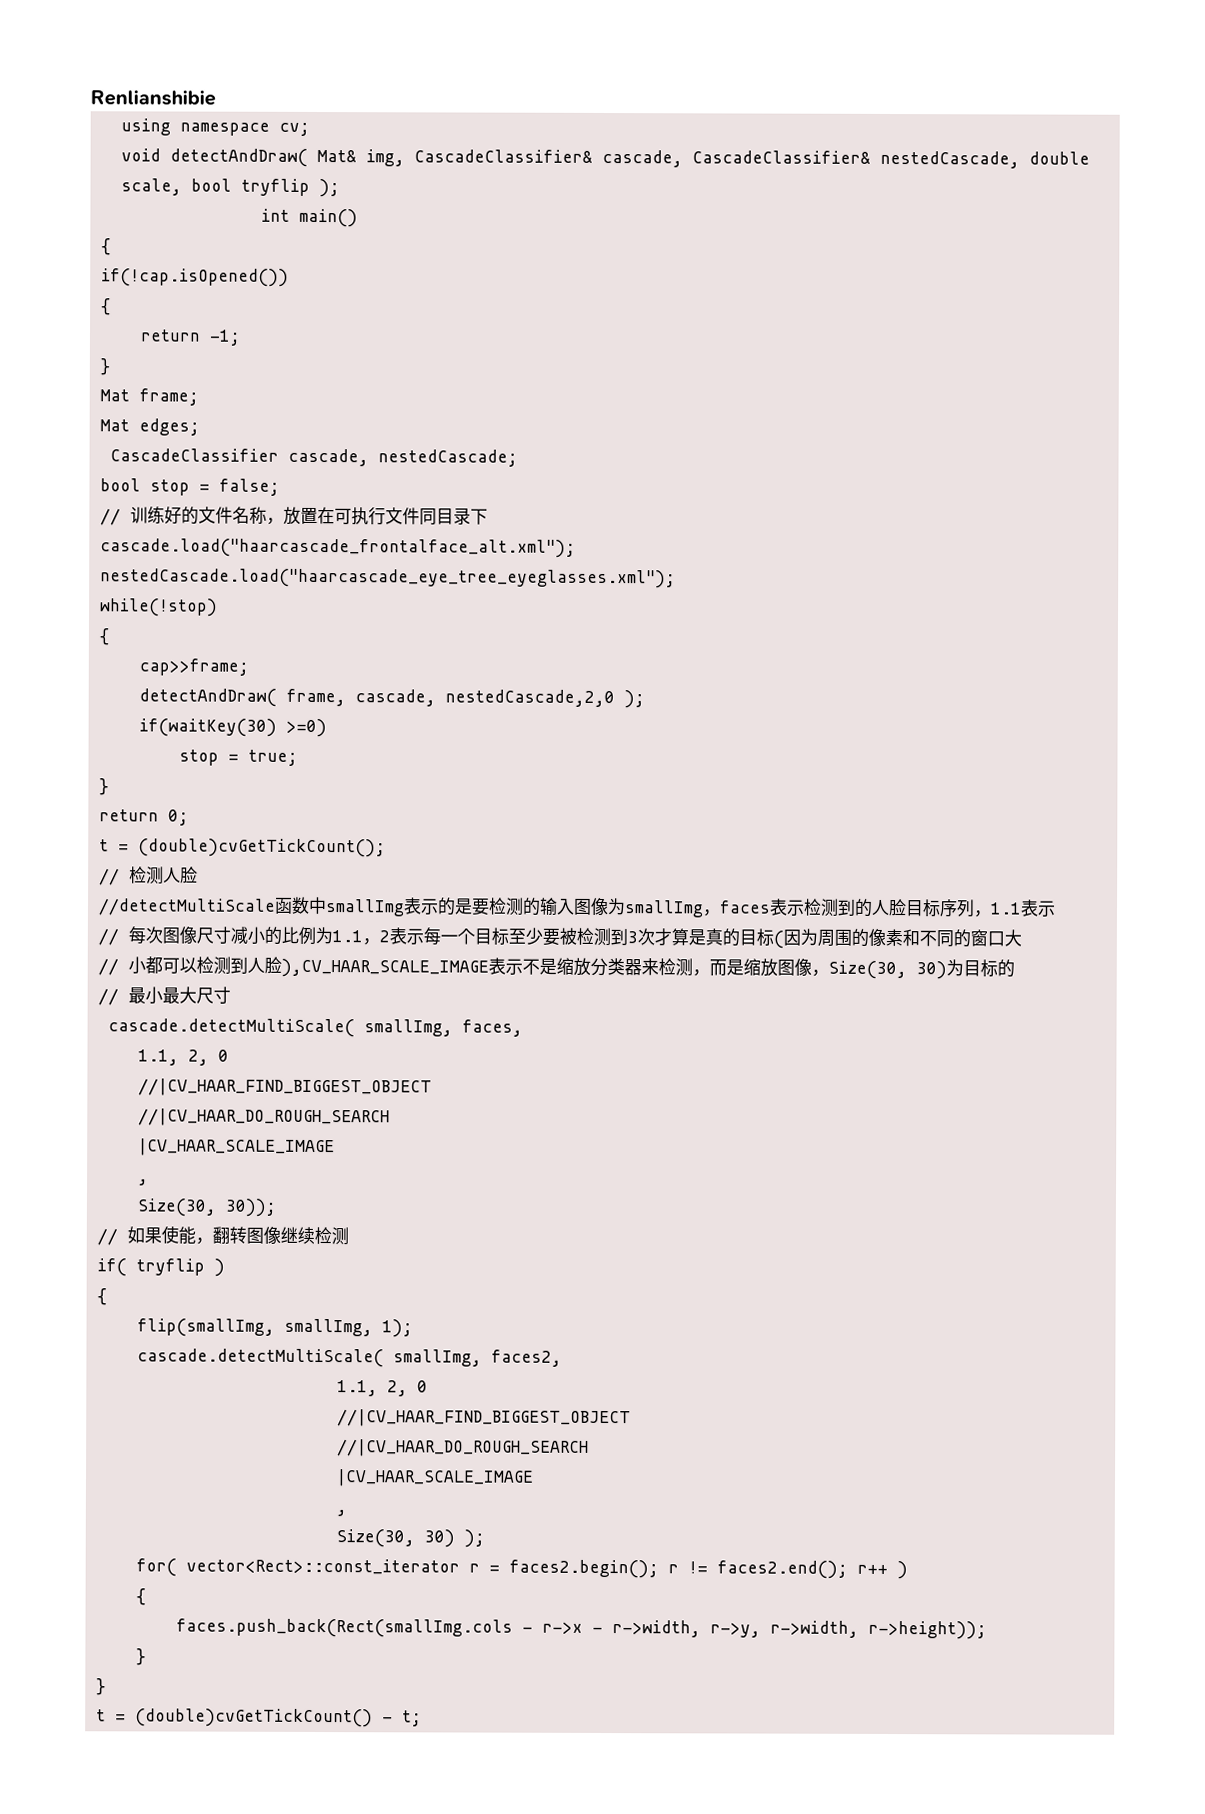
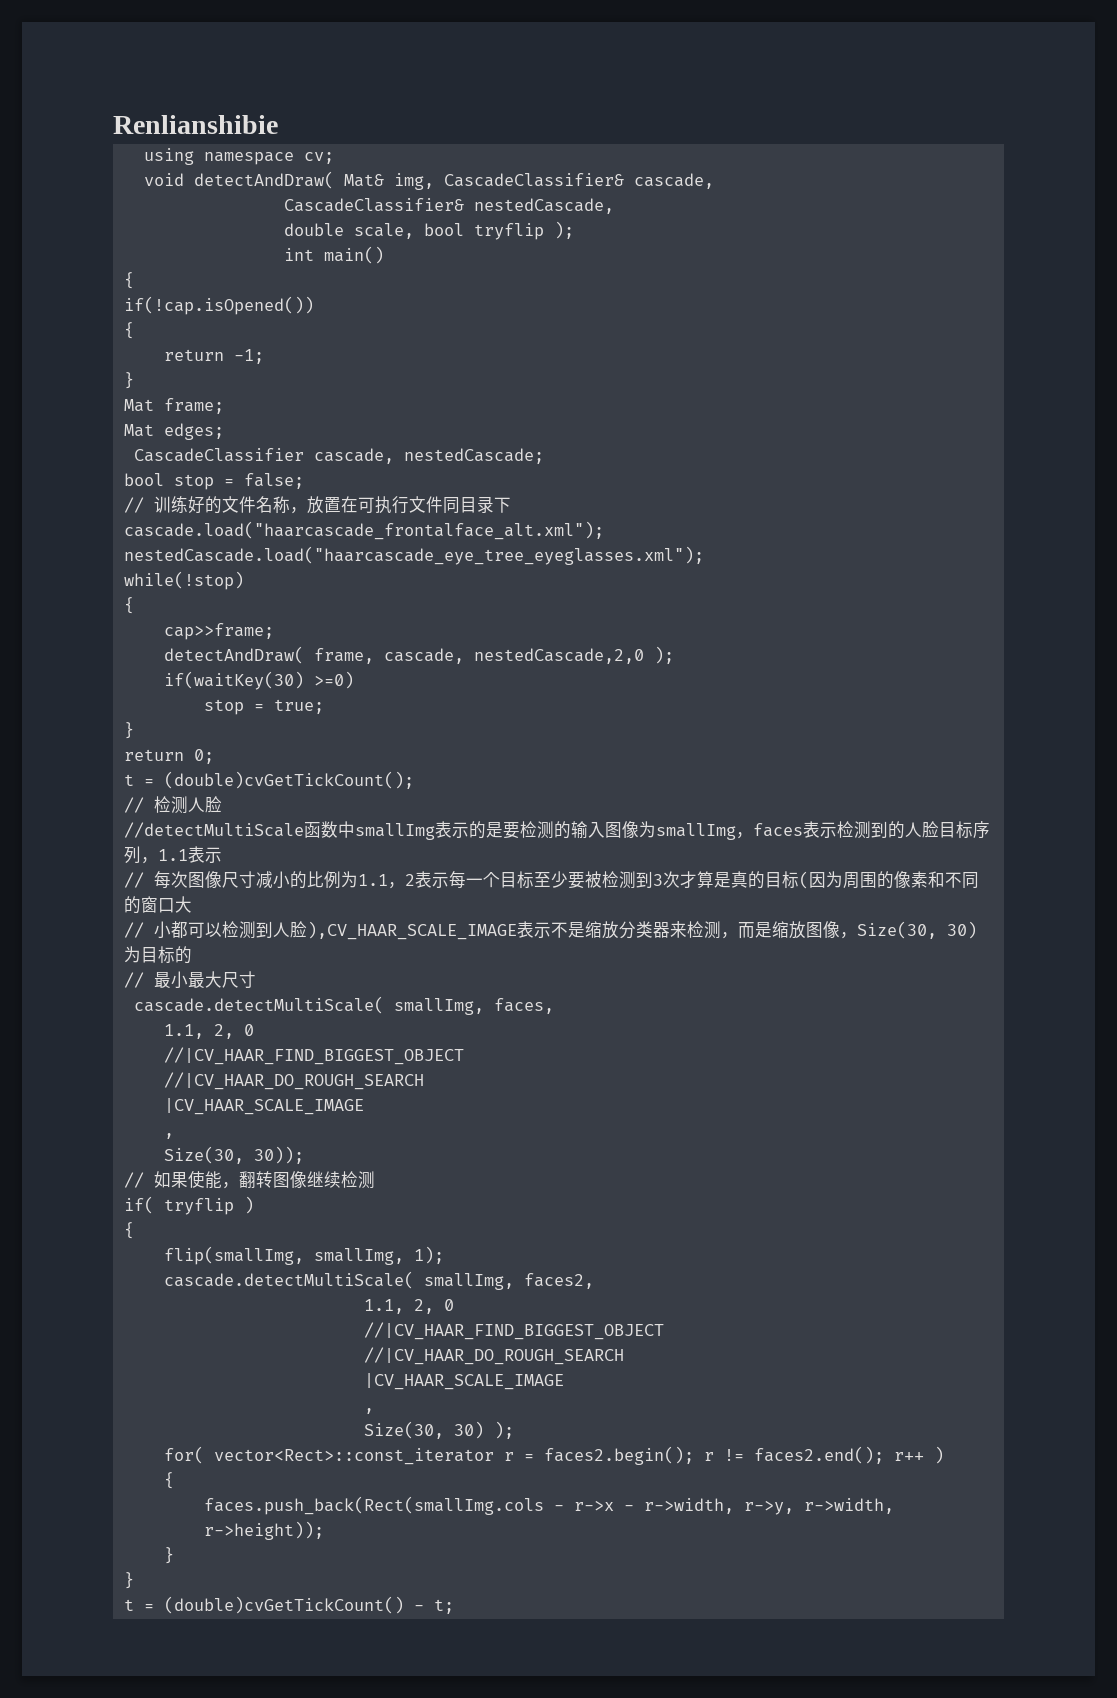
(683, 158) none -> (714, 181) //
(1020, 159) none -> (614, 206) //

